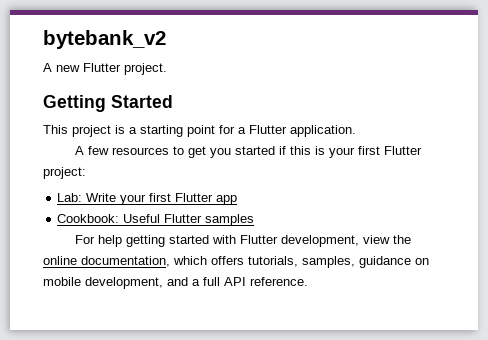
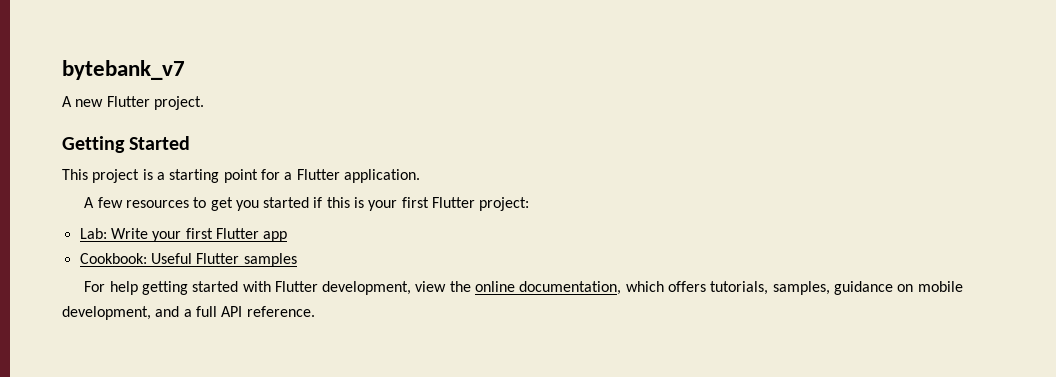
[43,30,166,49] bytebank_v2 -> [62,60,185,80] bytebank_v7

